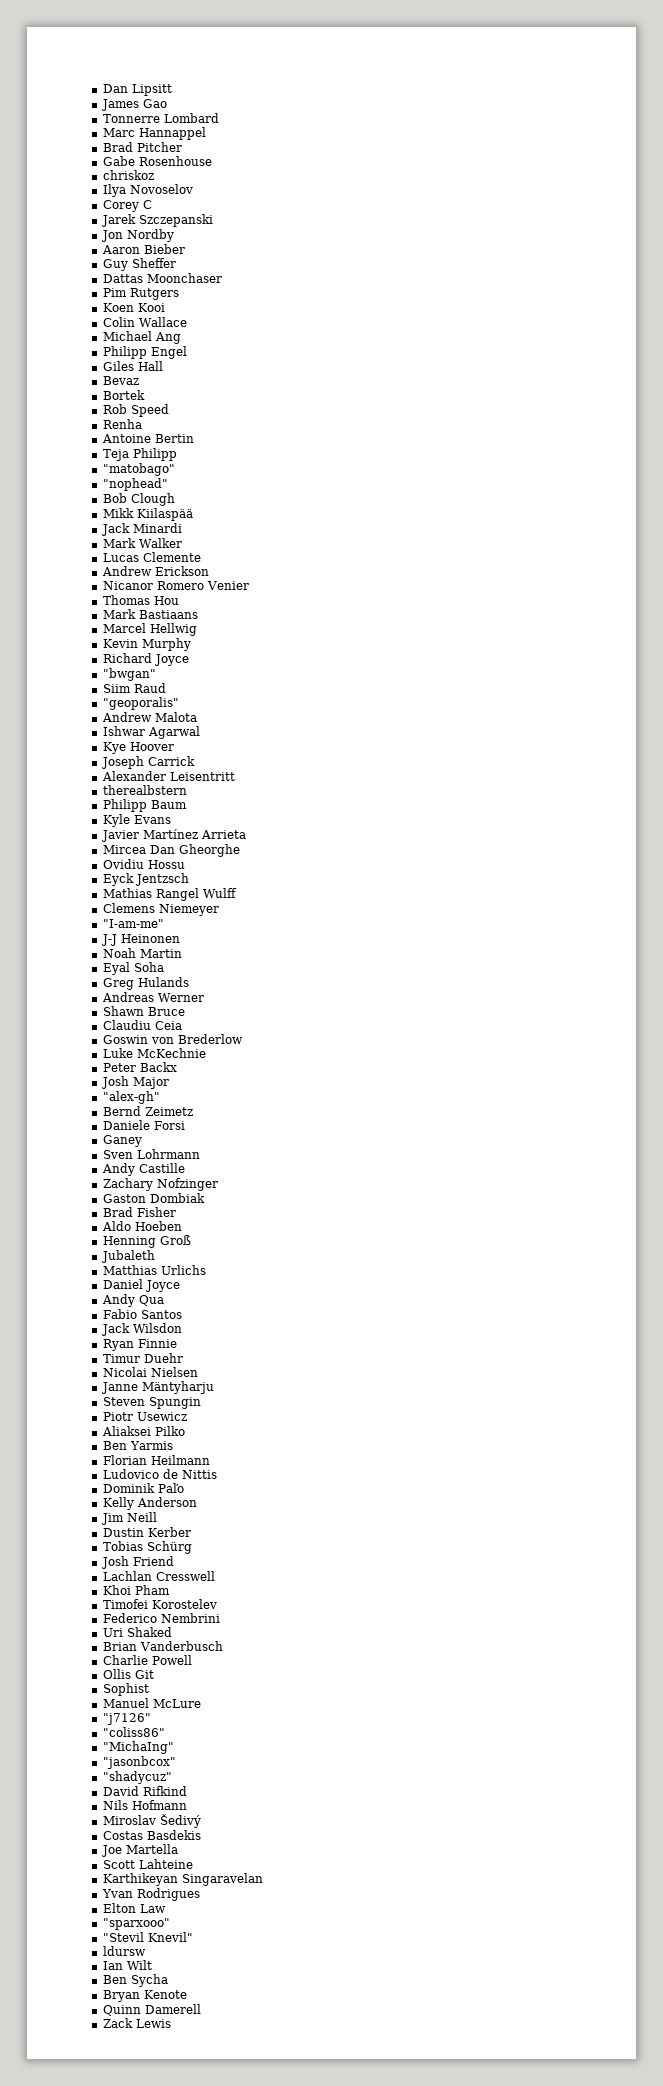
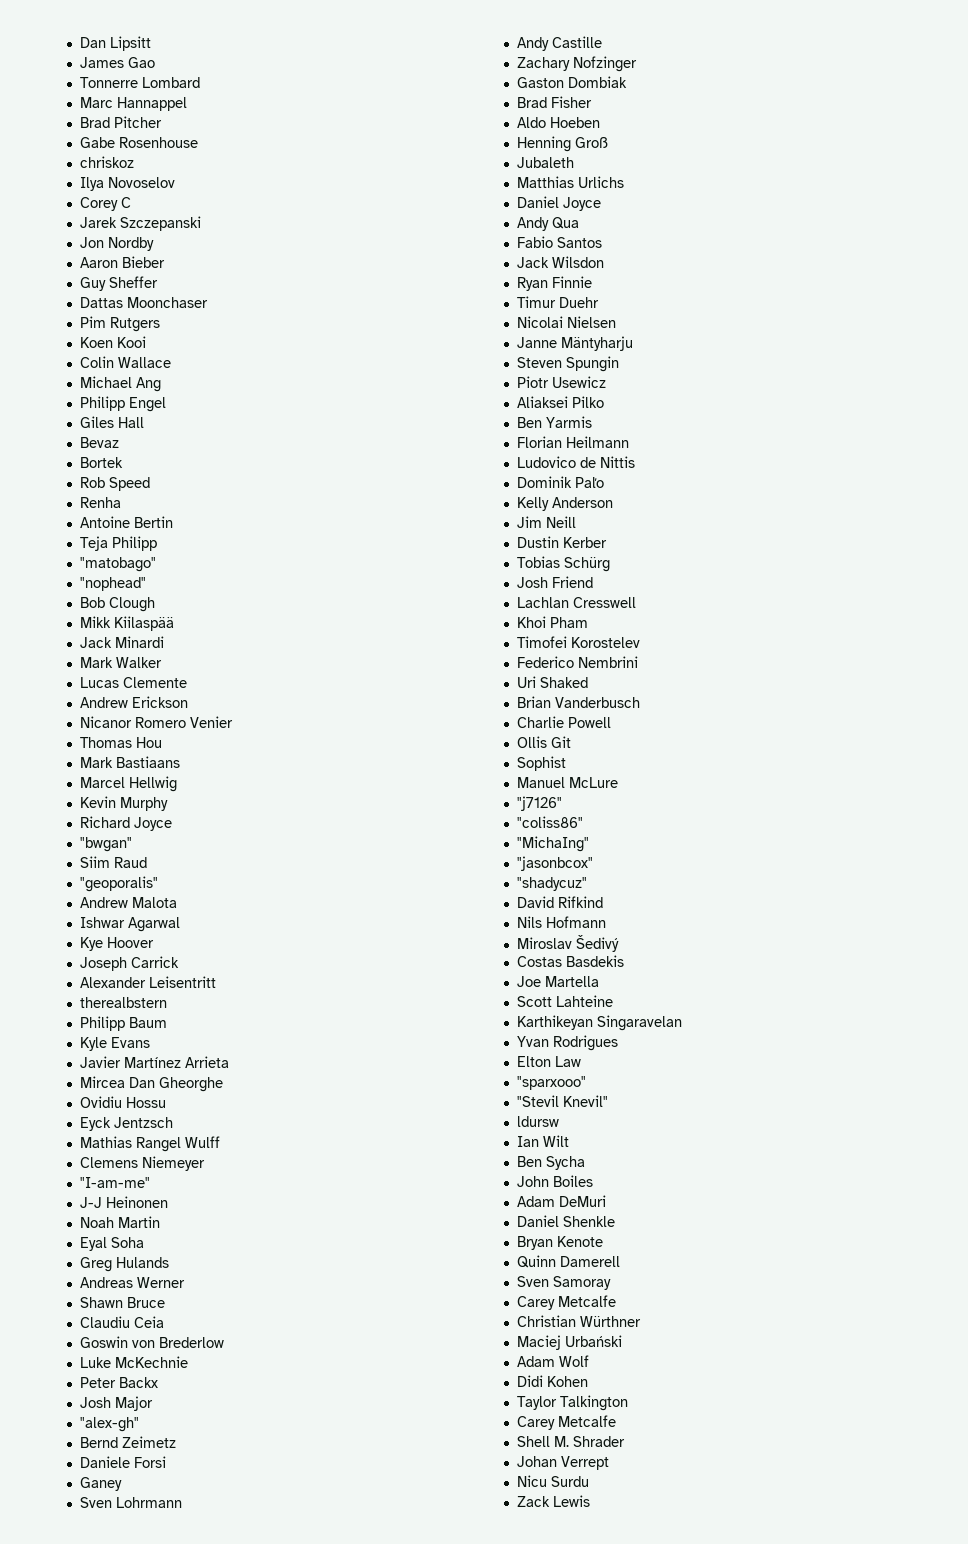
[102,1990,187,2002] [102,2004,201,2016] Bryan Kenote // Quinn Damerell -> [516,1175,593,1187] [516,1195,606,1207] [516,1215,615,1227] [516,1236,603,1250] [516,1255,620,1268] [516,1276,611,1290] [516,1295,616,1310] [516,1315,641,1327] [516,1335,622,1350] [516,1355,589,1367] [516,1375,588,1387] [516,1395,628,1411] [516,1415,616,1430] [516,1436,625,1447] [516,1456,609,1470] [516,1475,589,1487] John Boiles // Adam DeMuri // Daniel Shenkle // Bryan Kenote // Quinn Damerell // Sven Samoray // Carey Metcalfe // Christian Würthner // Maciej Urbański // Adam Wolf // Didi Kohen // Taylor Talkington // Carey Metcalfe // Shell M. Shrader // Johan Verrept // Nicu Surdu

